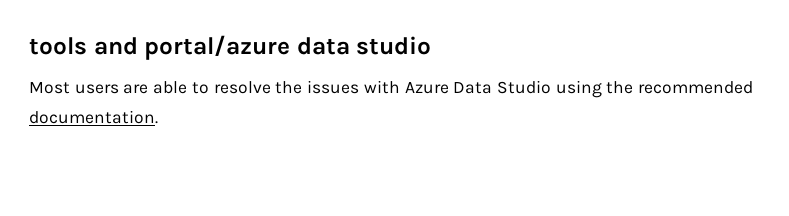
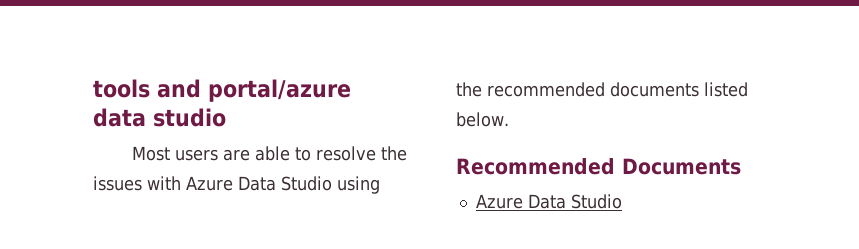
[29,110,158,124] documentation. -> [610,82,748,97] [456,112,509,127] [456,158,741,175] [475,194,622,209] documents listed below. // Recommended Documents // Azure Data Studio

